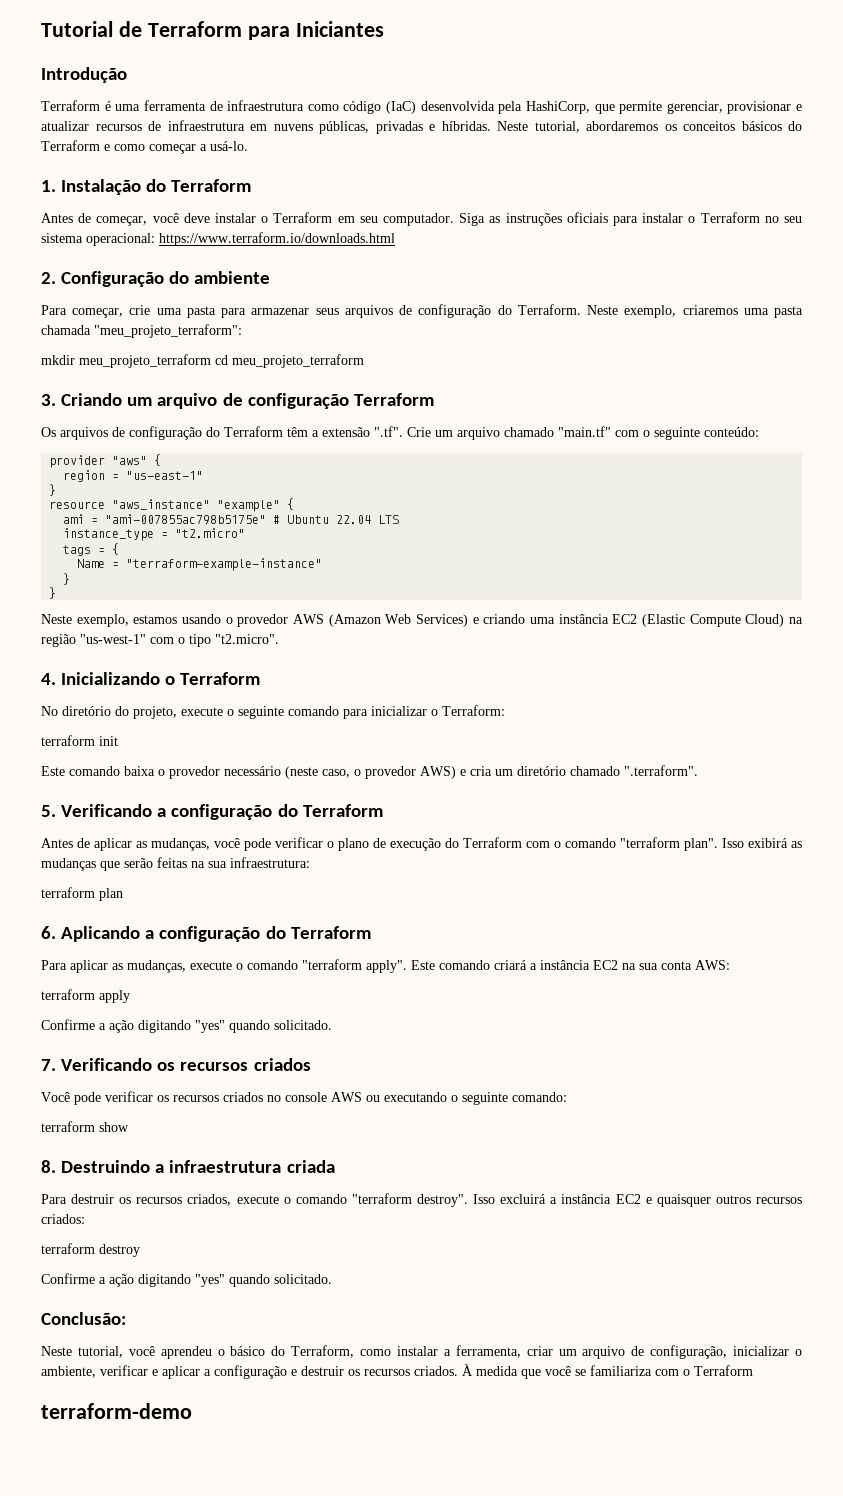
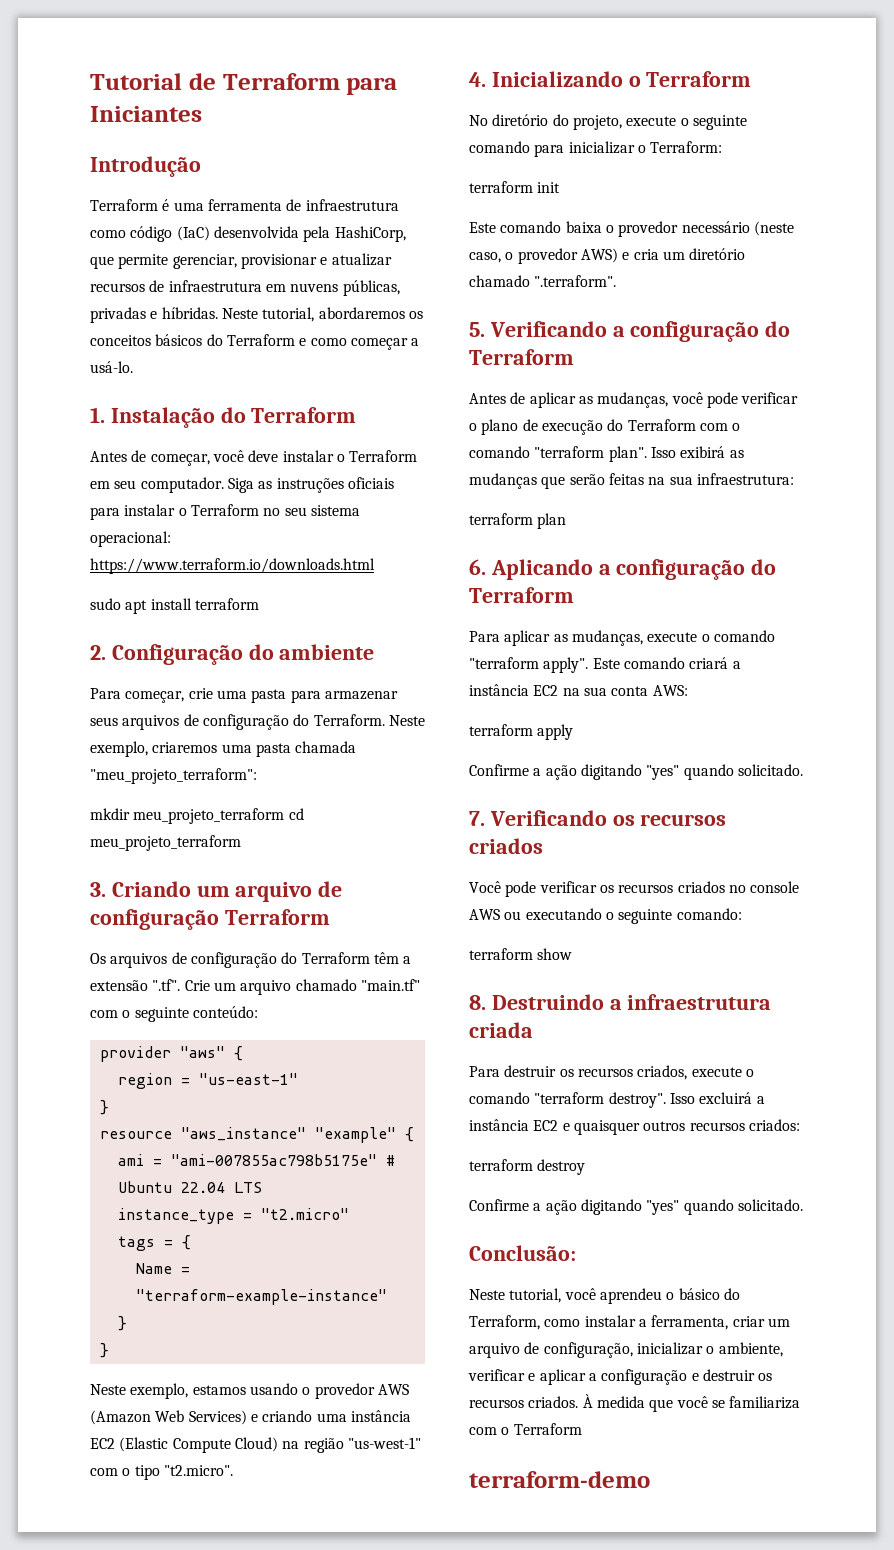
(395, 239) none -> [90,598,259,614] // sudo apt install terraform

